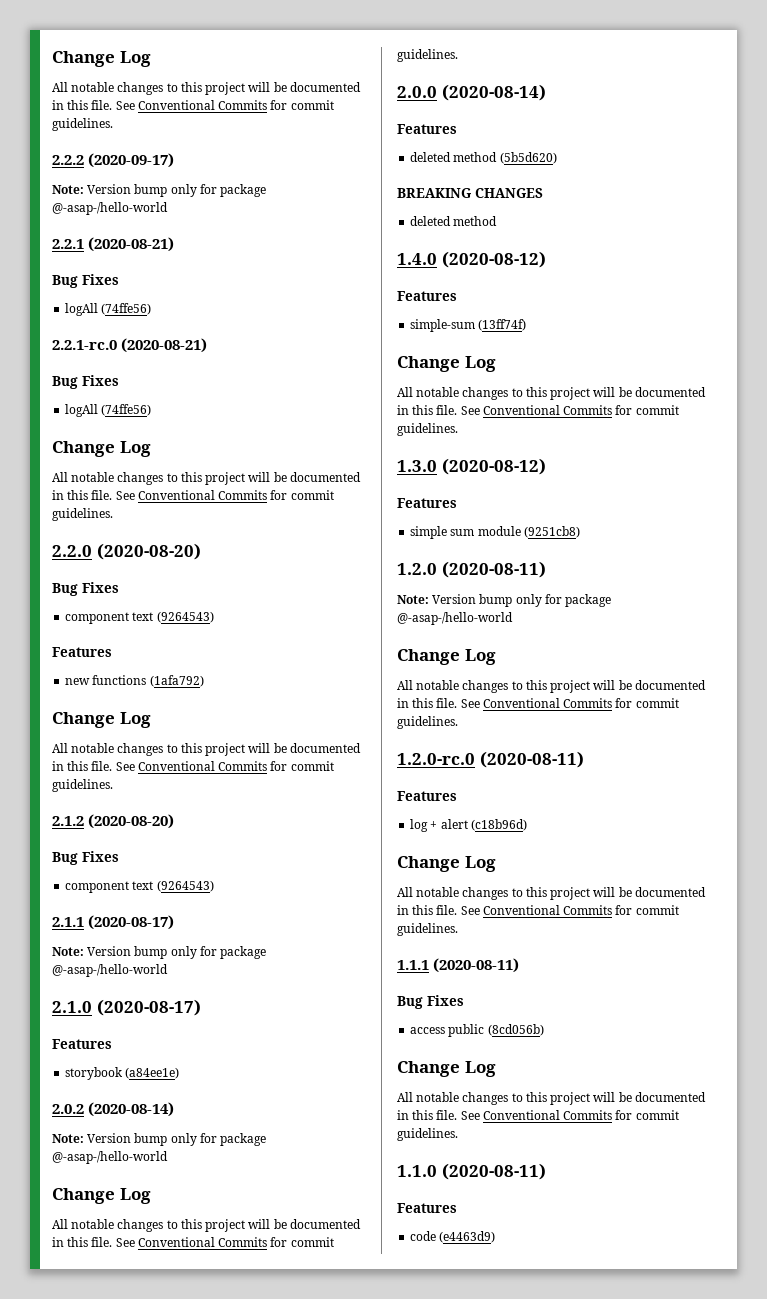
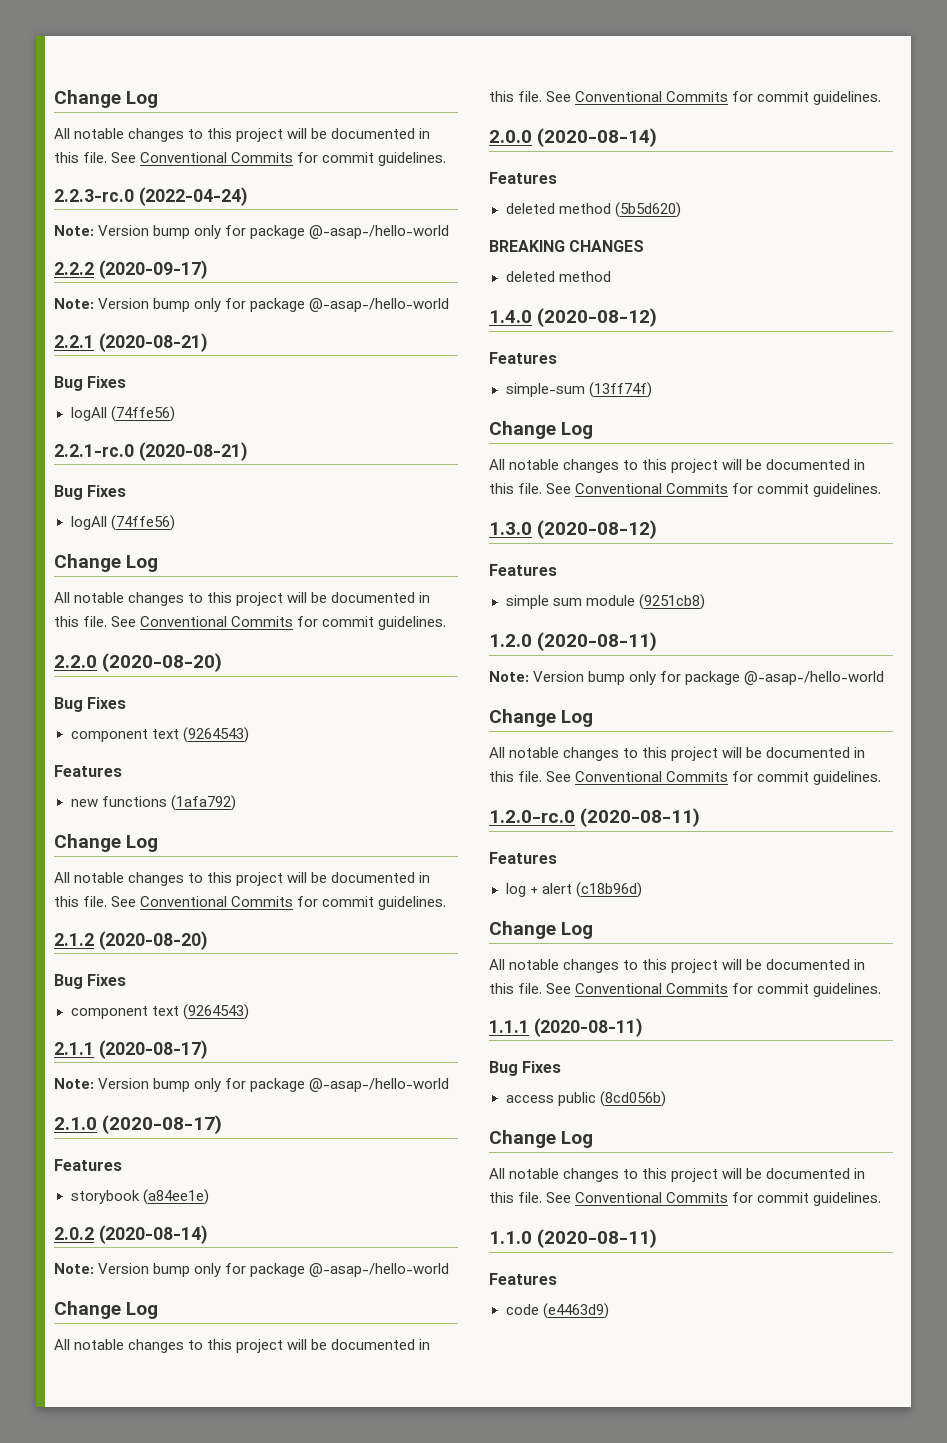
(113, 124) none -> [54,187,248,206] [54,225,450,239] // 2.2.3-rc.0 (2022-04-24) // Note: Version bump only for package @-asap-/hello-world

